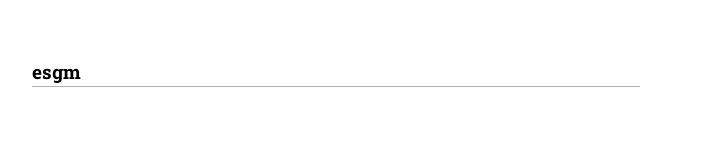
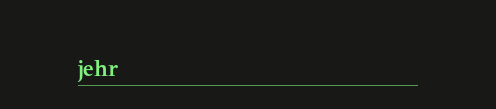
[32,68,81,84] esgm -> [77,60,118,82] jehr

